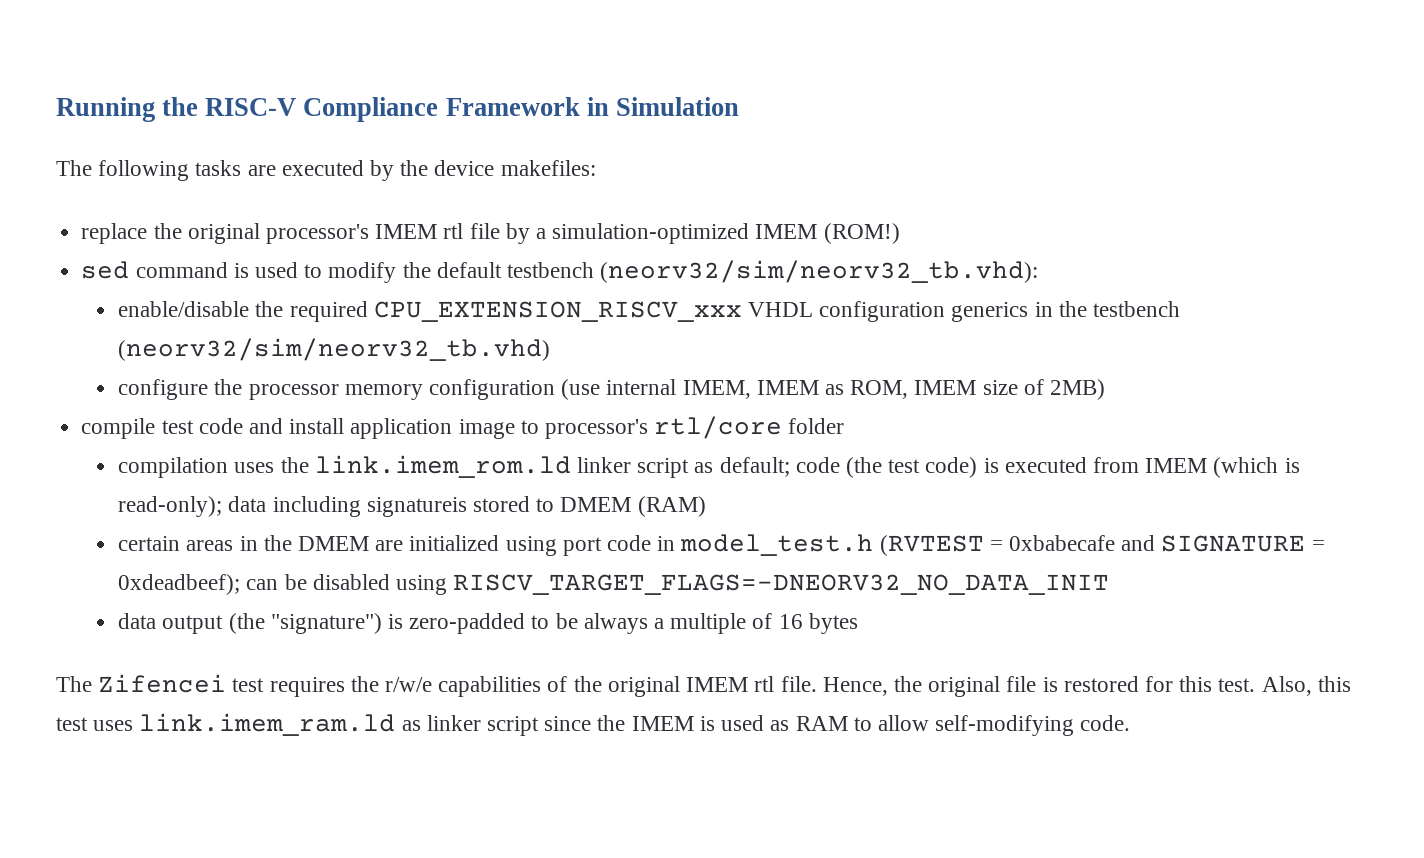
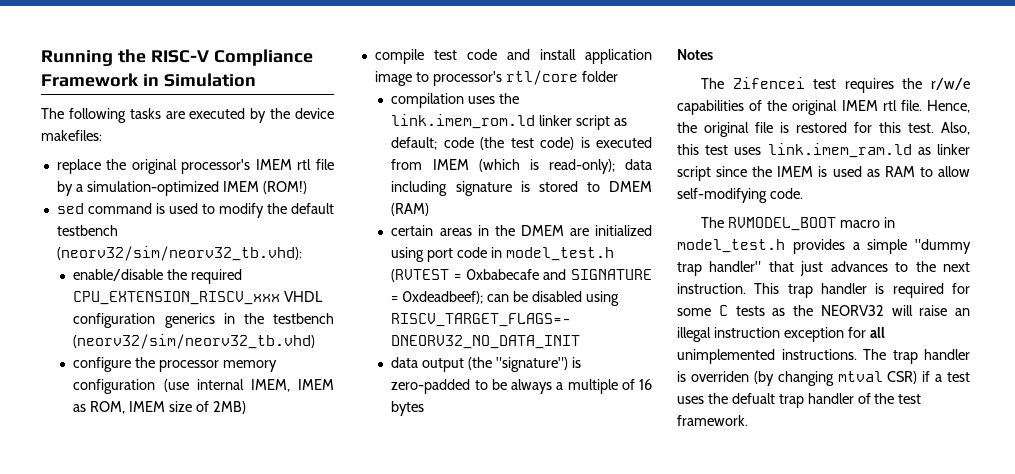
[366,497,467,517] signatureis -> [455,181,530,196] signature is
(858, 623) none -> [677,49,713,60] // Notes
(1131, 723) none -> [701,217,896,231] [677,239,971,254] [677,261,970,276] [677,283,970,298] [677,305,970,316] [677,327,885,342] [677,349,970,364] [677,371,970,386] [677,393,922,408] [677,415,748,426] // The RVMODEL_BOOT macro in model_test.h provides a simple "dummy trap handler" that just advances to the next instruction. This trap handler is required for some C tests as the NEORV32 will raise an illegal instruction exception for all unimplemented instructions. The trap handler is overriden (by changing mtval CSR) if a test uses the defualt trap handler of the test framework.

